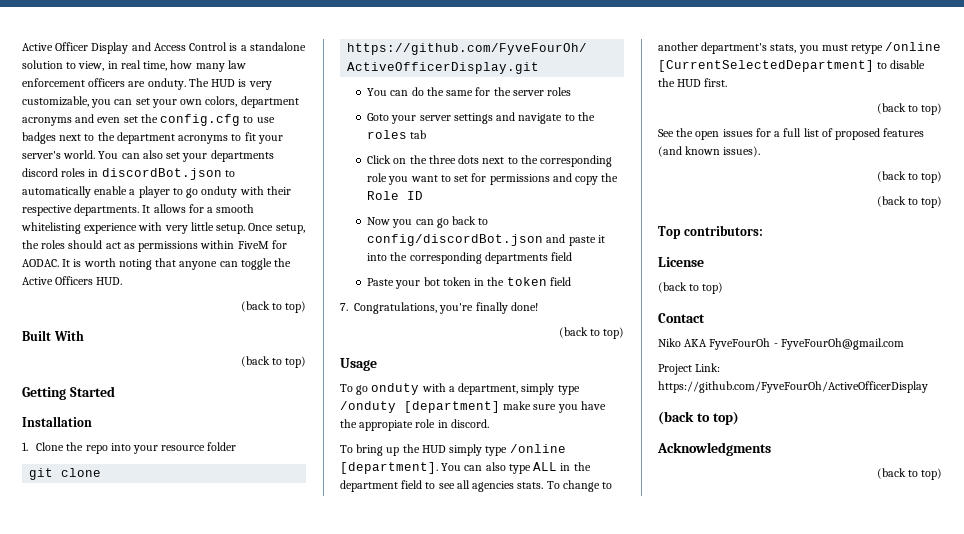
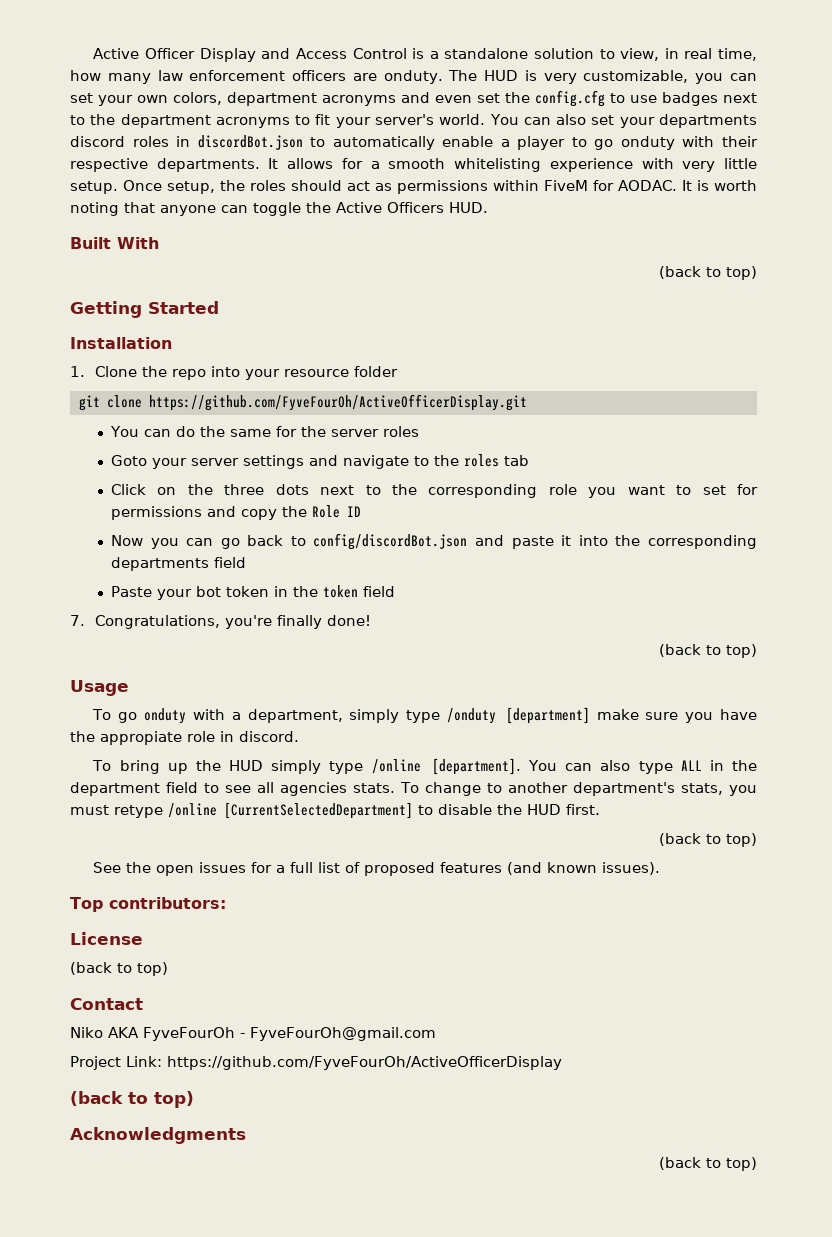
[240,301,306,313] // (back to top) -> (488, 207) none
[876,171,942,183] [876,196,942,208] // (back to top) // (back to top) -> (661, 868) none

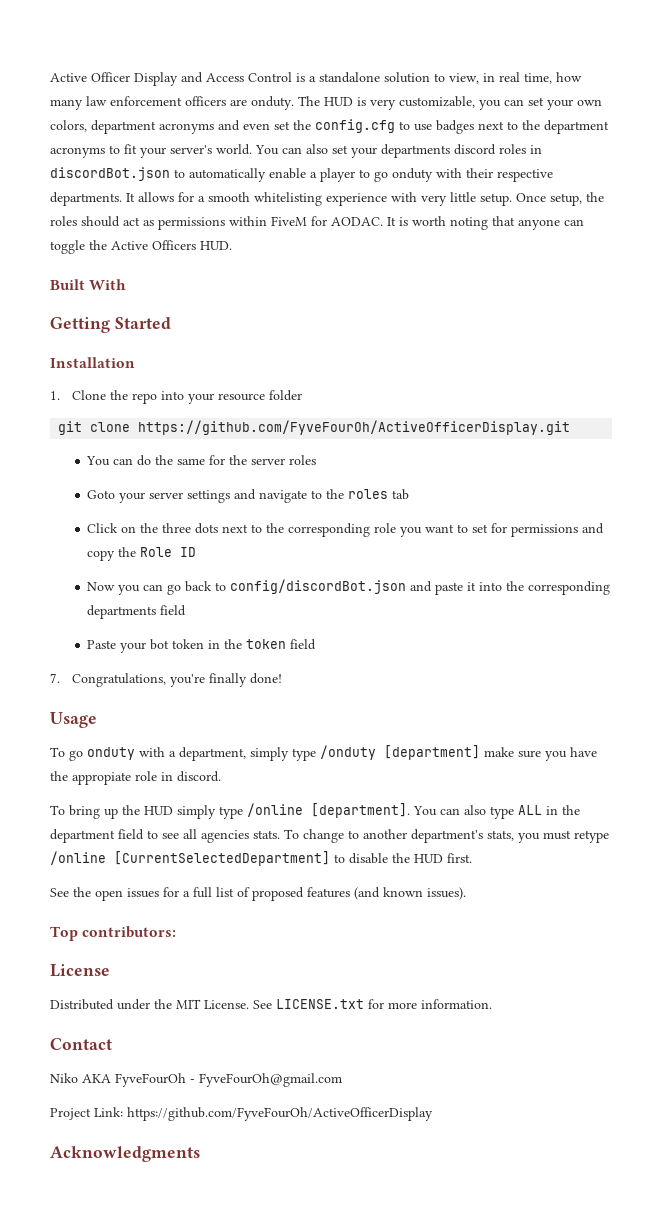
[659,266,757,280] // (back to top) -> (127, 284) none
[659,644,757,658] // (back to top) -> (282, 678) none
[659,833,757,847] // (back to top) -> (472, 858) none
[70,962,168,976] (back to top) -> [50,999,492,1010] Distributed under the MIT License. See LICENSE.txt for more information.
[70,1091,194,1108] [70,1127,246,1144] [659,1157,757,1171] (back to top) // Acknowledgments // (back to top) -> [50,1146,200,1162] Acknowledgments

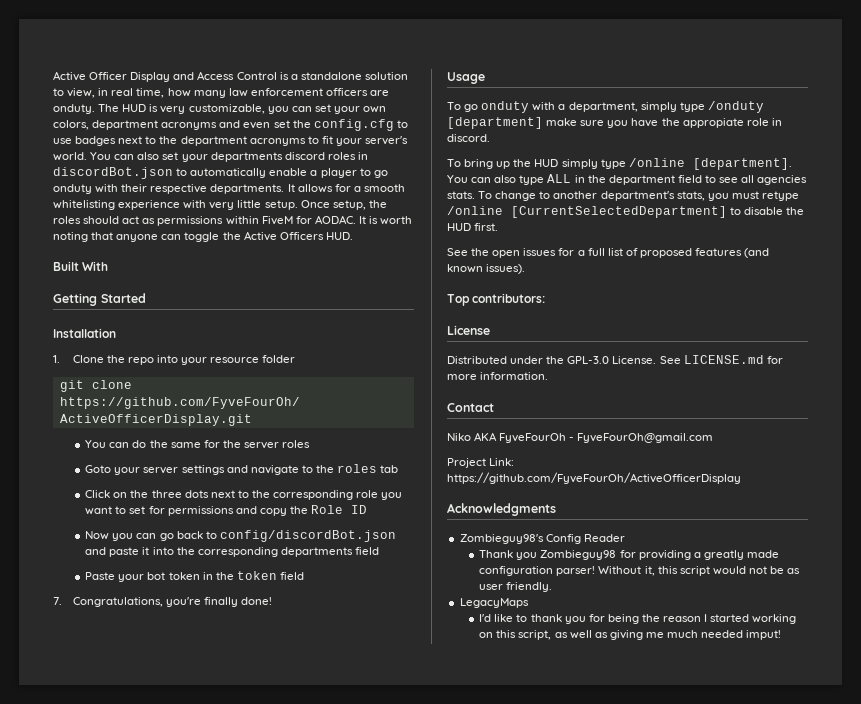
[176,999,201,1009] MIT -> [567,356,610,364] GPL-3.0
[276,999,364,1009] LICENSE.txt -> [683,355,764,364] LICENSE.md
(200, 1154) none -> [459,534,625,544] [479,550,779,560] [479,566,801,576] [479,582,553,592] [459,598,529,608] [479,614,797,624] [479,630,782,640] // Zombieguy98's Config Reader // Thank you Zombieguy98 for providing a greatly made configuration parser! Without it, this script would not be as user friendly. // LegacyMaps // I'd like to thank you for being the reason I started working on this script, as well as giving me much needed imput!

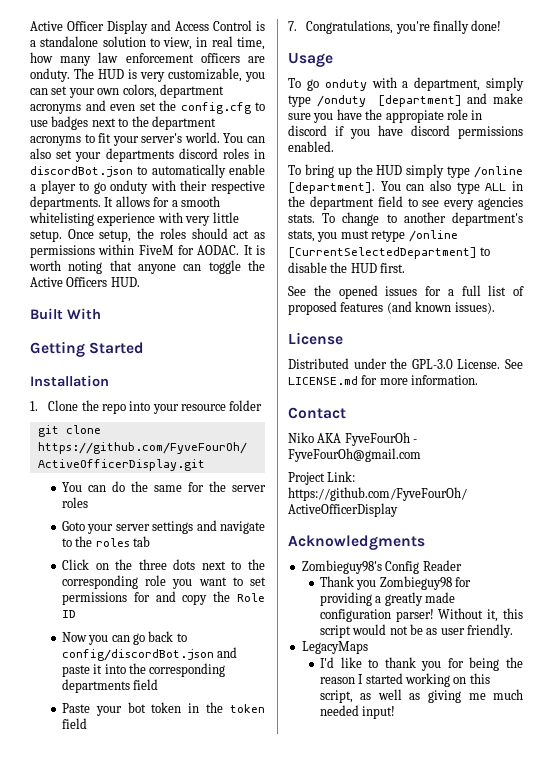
[148,506,234,516] for permissions -> [61,592,150,605] permissions for
(543, 123) none -> [467,93,488,104] and
[447,134,490,142] discord. -> [288,125,523,139] [288,141,334,152] discord if you have discord permissions enabled.
[741,175,755,183] all -> [444,200,475,210] every
[492,250,521,258] open -> [338,285,378,299] opened
[447,293,546,306] // Top contributors: -> (495, 308) none
[746,630,782,640] imput! -> [362,706,396,719] input!

